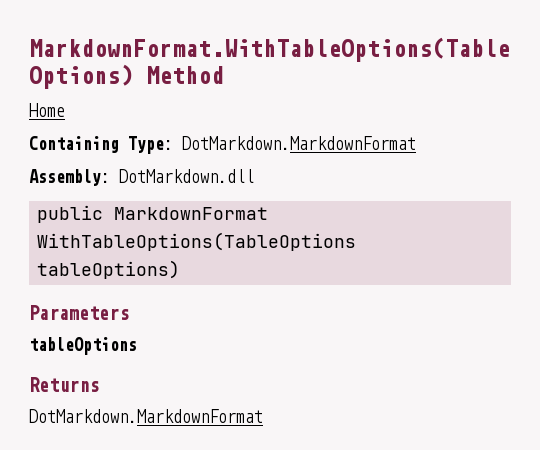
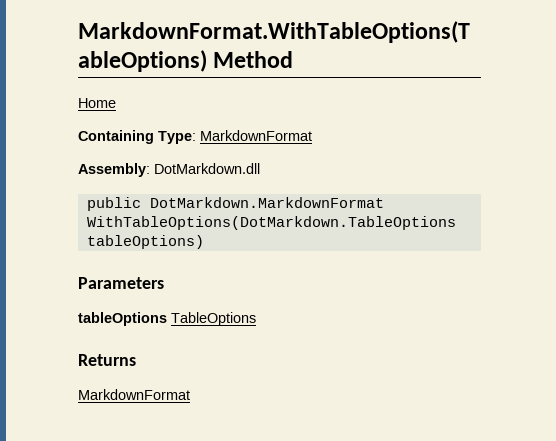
[182,136,416,150] DotMarkdown.MarkdownFormat -> [200,130,312,141] MarkdownFormat
[114,207,269,220] [37,232,357,251] MarkdownFormat WithTableOptions(TableOptions -> [149,197,384,208] [86,216,456,230] DotMarkdown.MarkdownFormat WithTableOptions(DotMarkdown.TableOptions
(137, 346) none -> [171,312,256,326] TableOptions
[29,409,263,423] DotMarkdown.MarkdownFormat -> [78,389,190,400] MarkdownFormat

